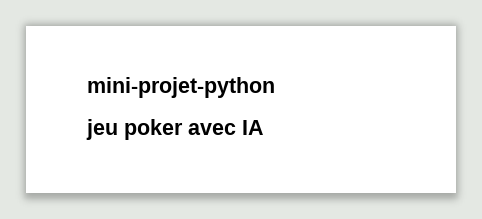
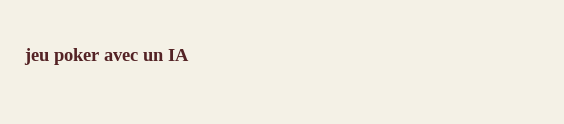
[87,77,275,98] mini-projet-python // -> (24, 56) none
(236, 129) none -> [143,52,164,61] un

